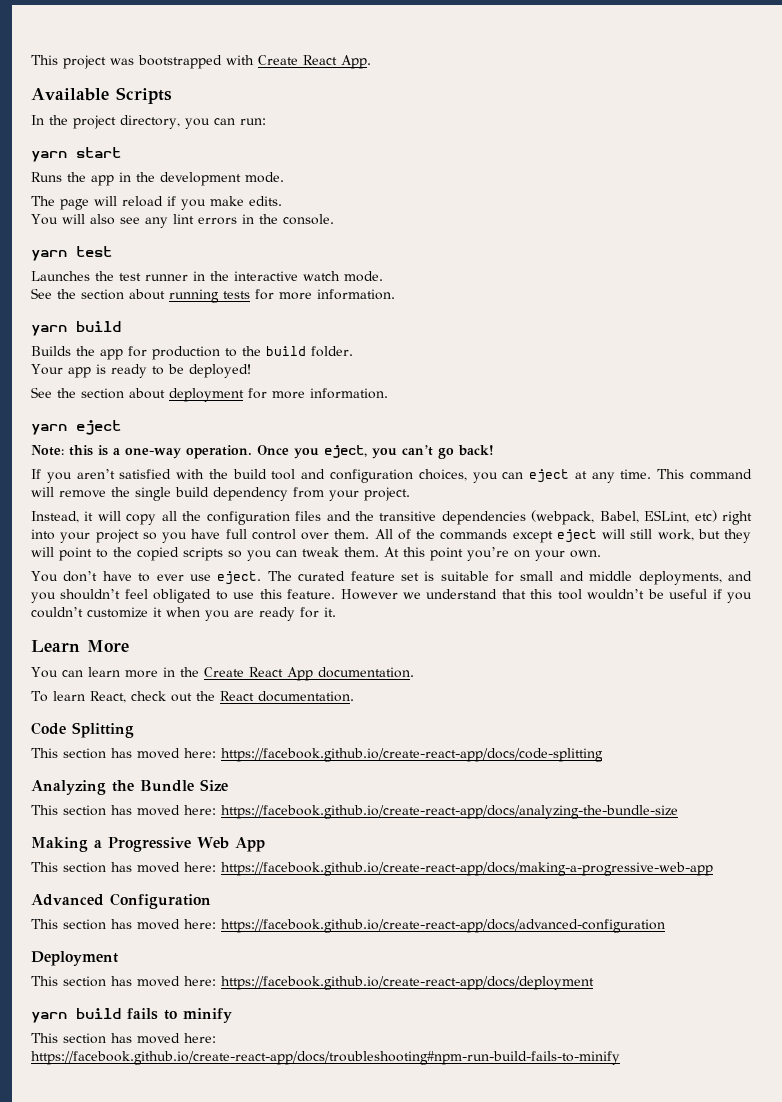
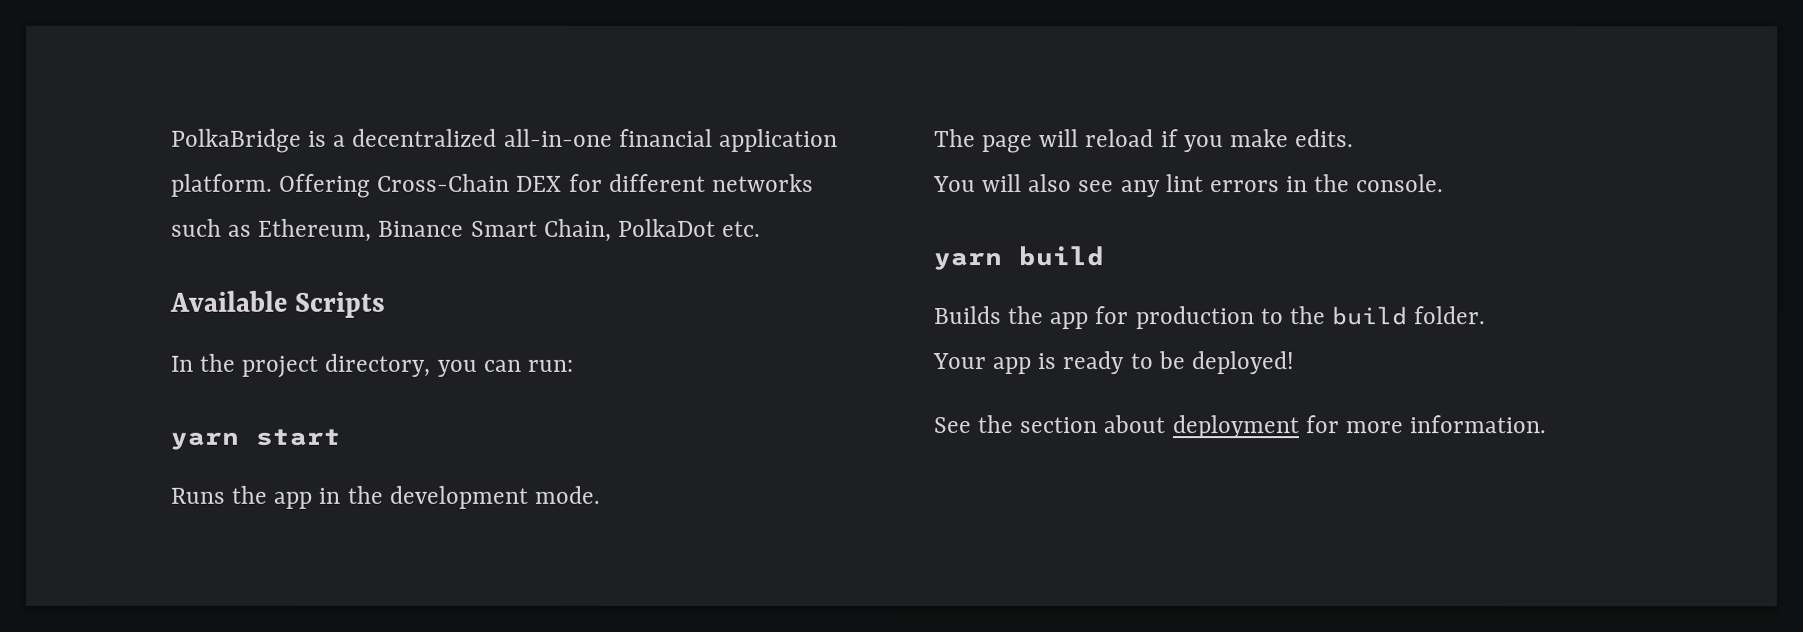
[31,55,371,69] This project was bootstrapped with Create React App. -> [171,128,838,153] [171,173,814,198] [171,218,762,242] PolkaBridge is a decentralized all-in-one financial application platform. Offering Cross-Chain DEX for different networks such as Ethereum, Binance Smart Chain, PolkaDot etc.
[31,246,112,261] [31,271,383,282] [31,288,395,303] // yarn test // Launches the test runner in the interactive watch mode. // See the section about running tests for more information. -> (1445, 183) none
[31,420,121,435] [31,445,494,459] [31,469,753,483] [31,487,410,501] [31,510,752,525] [31,529,751,543] [31,547,601,561] [31,571,753,585] [31,589,753,603] [31,607,336,621] [31,640,129,652] [31,667,414,681] [31,691,354,703] [31,722,134,738] [31,748,603,762] [31,779,228,795] [31,805,678,819] [31,837,265,852] [31,862,713,876] [31,893,211,909] [31,919,665,933] [31,951,118,966] [31,976,594,990] [31,1008,232,1023] [31,1033,216,1044] [31,1051,620,1065] // yarn eject // Note: this is a one-way operation. Once you eject, you can’t go back! // If you aren’t satisfied with the build tool and configuration choices, you can eject at any time. This command will remove the single build dependency from your project. // Instead, it will copy all the configuration files and the transitive dependencies (webpack, Babel, ESLint, etc) right into your project so you have full control over them. All of the commands except eject will still work, but they will point to the copied scripts so you can tweak them. At this point you’re on your own. // You don’t have to ever use eject. The curated feature set is suitable for small and middle deployments, and you shouldn’t feel obligated to use this feature. However we understand that this tool wouldn’t be useful if you couldn’t customize it when you are ready for it. // Learn More // You can learn more in the Create React App documentation. // To learn React, check out the React documentation. // Code Splitting // This section has moved here: https://facebook.github.io/create-react-app/docs/code-splitting // Analyzing the Bundle Size // This section has moved here: https://facebook.github.io/create-react-app/docs/analyzing-the-bundle-size // Making a Progressive Web App // This section has moved here: https://facebook.github.io/create-react-app/docs/making-a-progressive-web-app // Advanced Configuration // This section has moved here: https://facebook.github.io/create-react-app/docs/advanced-configuration // Deployment // This section has moved here: https://facebook.github.io/create-react-app/docs/deployment // yarn build fails to minify // This section has moved here: https://facebook.github.io/create-react-app/docs/troubleshooting#npm-run-build-fails-to-minify -> (1547, 424) none

